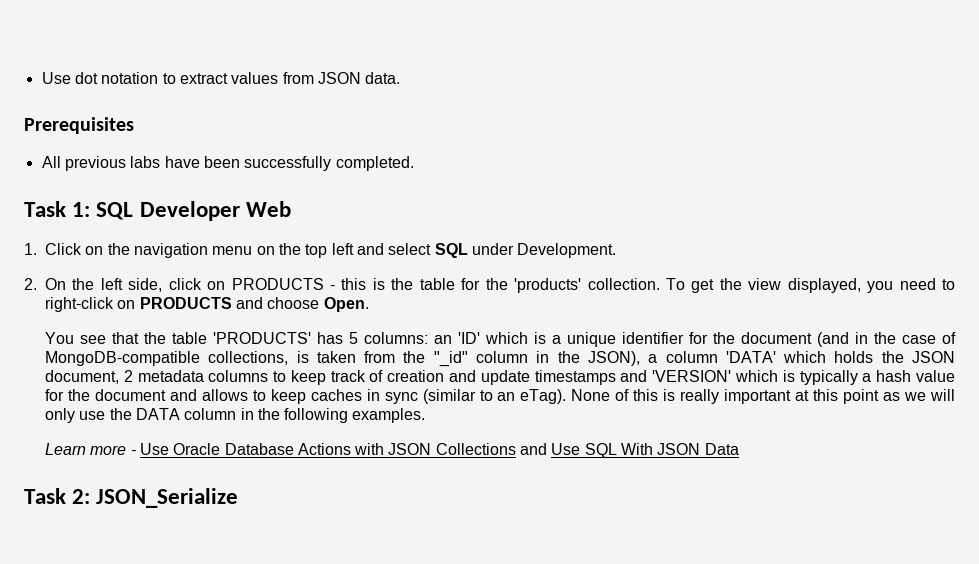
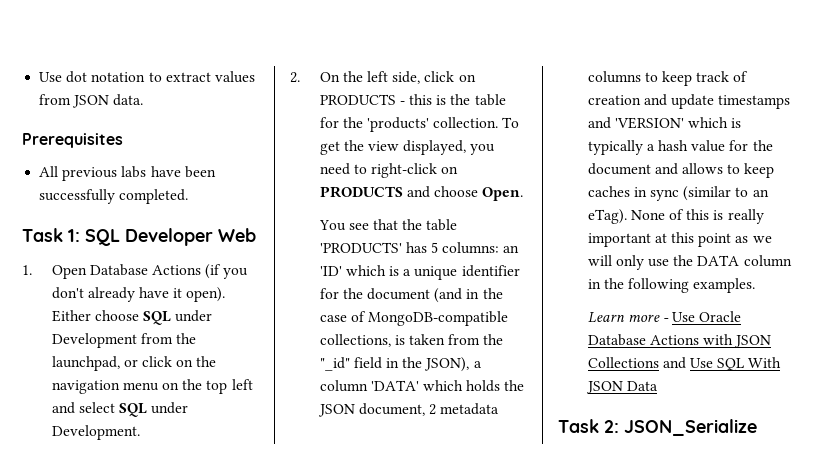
[45,243,82,255] Click -> [51,264,249,279] [51,287,226,302] [51,310,213,325] [51,333,196,348] [51,356,172,371] Open Database Actions (if you don't already have it open). Either choose SQL under Development from the launchpad, or click
[476,351,529,363] column -> [353,357,382,369] field

